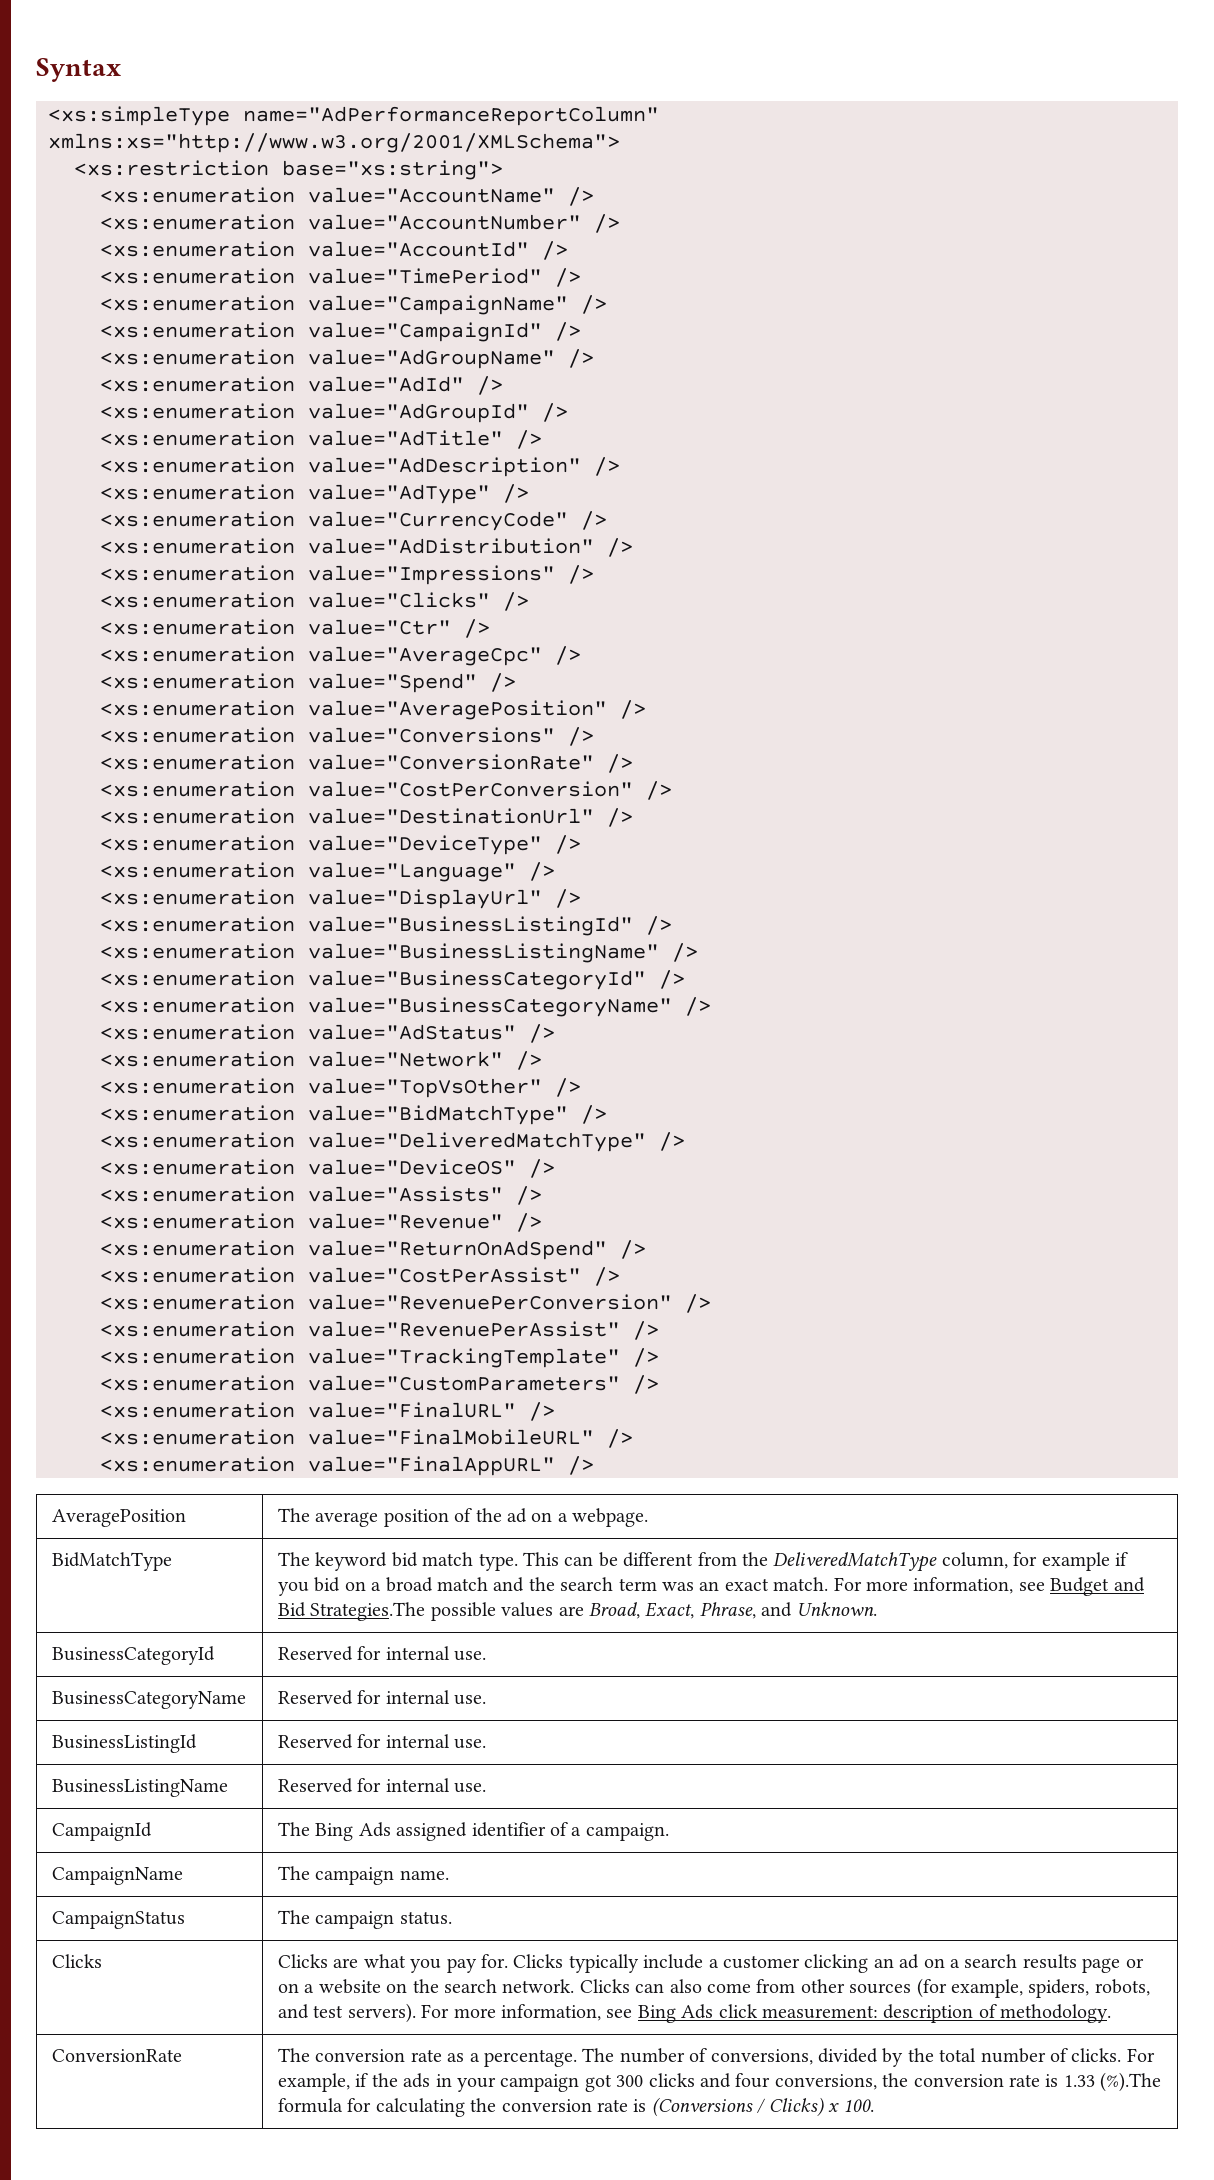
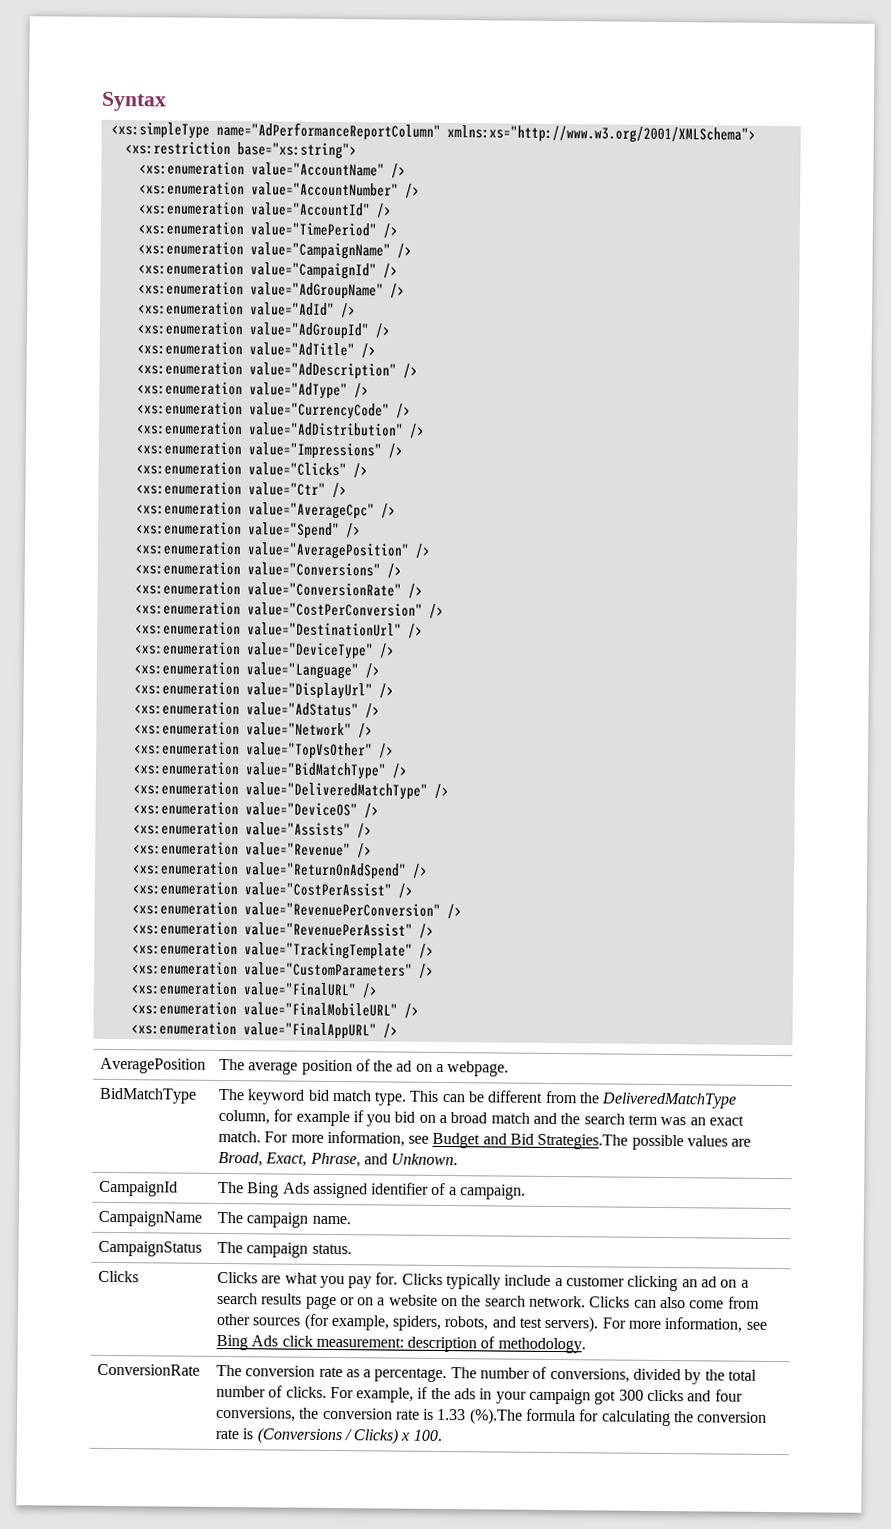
[100,916,672,936] [100,943,698,963] [100,970,685,990] [100,997,711,1017] // <xs:enumeration value="BusinessListingId" /> // <xs:enumeration value="BusinessListingName" /> // <xs:enumeration value="BusinessCategoryId" /> // <xs:enumeration value="BusinessCategoryName" /> -> (394, 691) none
[51,1646,215,1665] [277,1646,487,1661] [51,1691,246,1709] [277,1690,487,1705] [51,1734,197,1753] [277,1734,487,1749] [51,1779,228,1797] [277,1778,487,1793] // BusinessCategoryId | Reserved for internal use. // BusinessCategoryName | Reserved for internal use. // BusinessListingId | Reserved for internal use. // BusinessListingName | Reserved for internal use. -> (459, 1159) none

